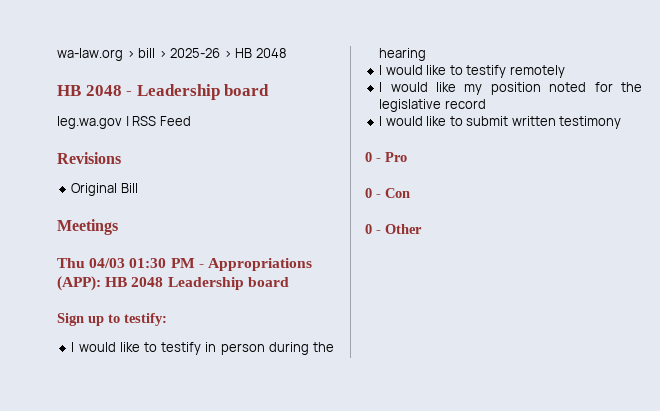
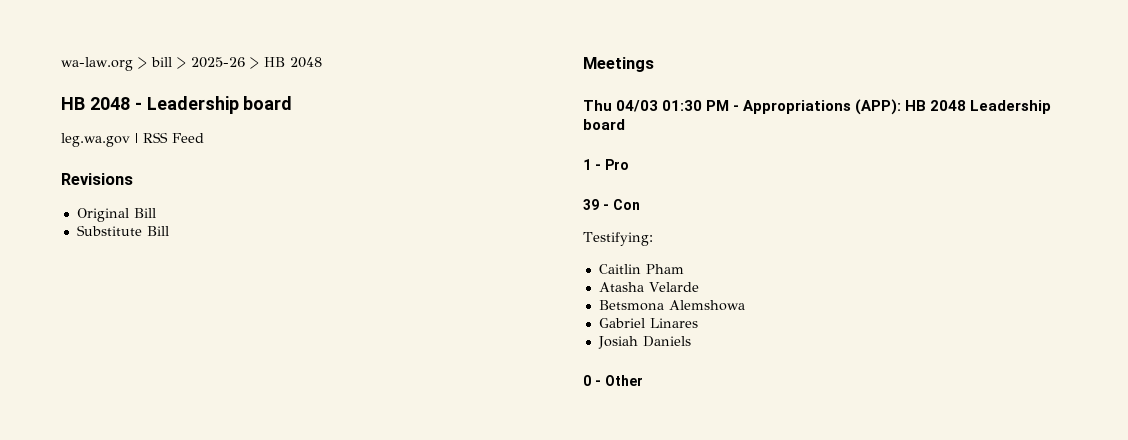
(138, 188) none -> [76,225,169,236] // Substitute Bill
[57,313,167,326] [71,342,334,355] [379,48,427,61] [379,65,565,78] [379,82,642,95] [379,99,486,112] [379,116,622,129] [365,152,372,162] Sign up to testify: // I would like to testify in person during the hearing // I would like to testify remotely // I would like my position noted for the legislative record // I would like to submit written testimony // 0 -> [583,159,591,170] 1
[365,188,372,198] 0 -> [583,199,599,210] 39
(410, 193) none -> [583,232,653,246] [598,264,684,274] [598,282,699,292] [598,300,745,311] [598,318,698,328] [597,336,691,349] // Testifying: // Caitlin Pham // Atasha Velarde // Betsmona Alemshowa // Gabriel Linares // Josiah Daniels

